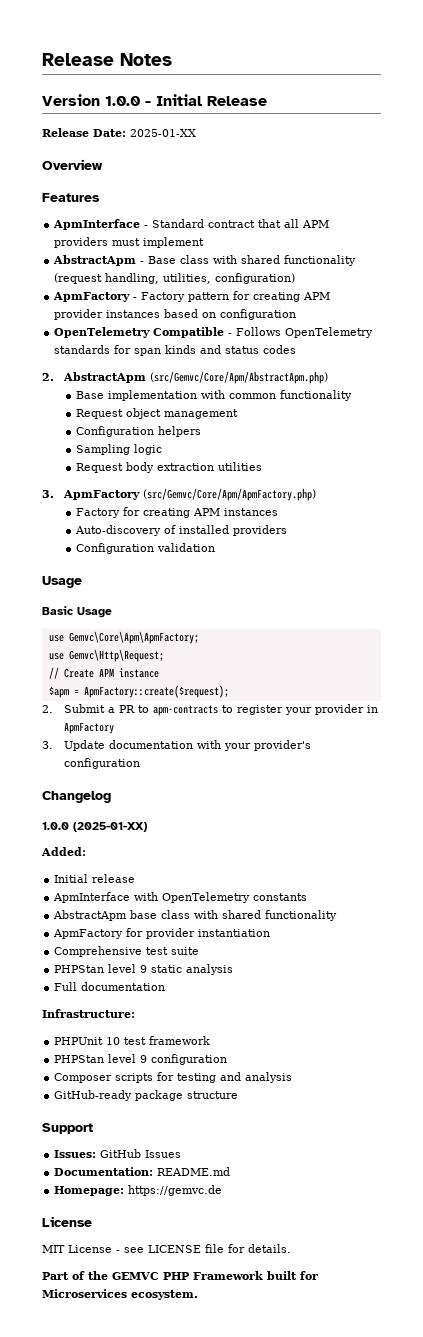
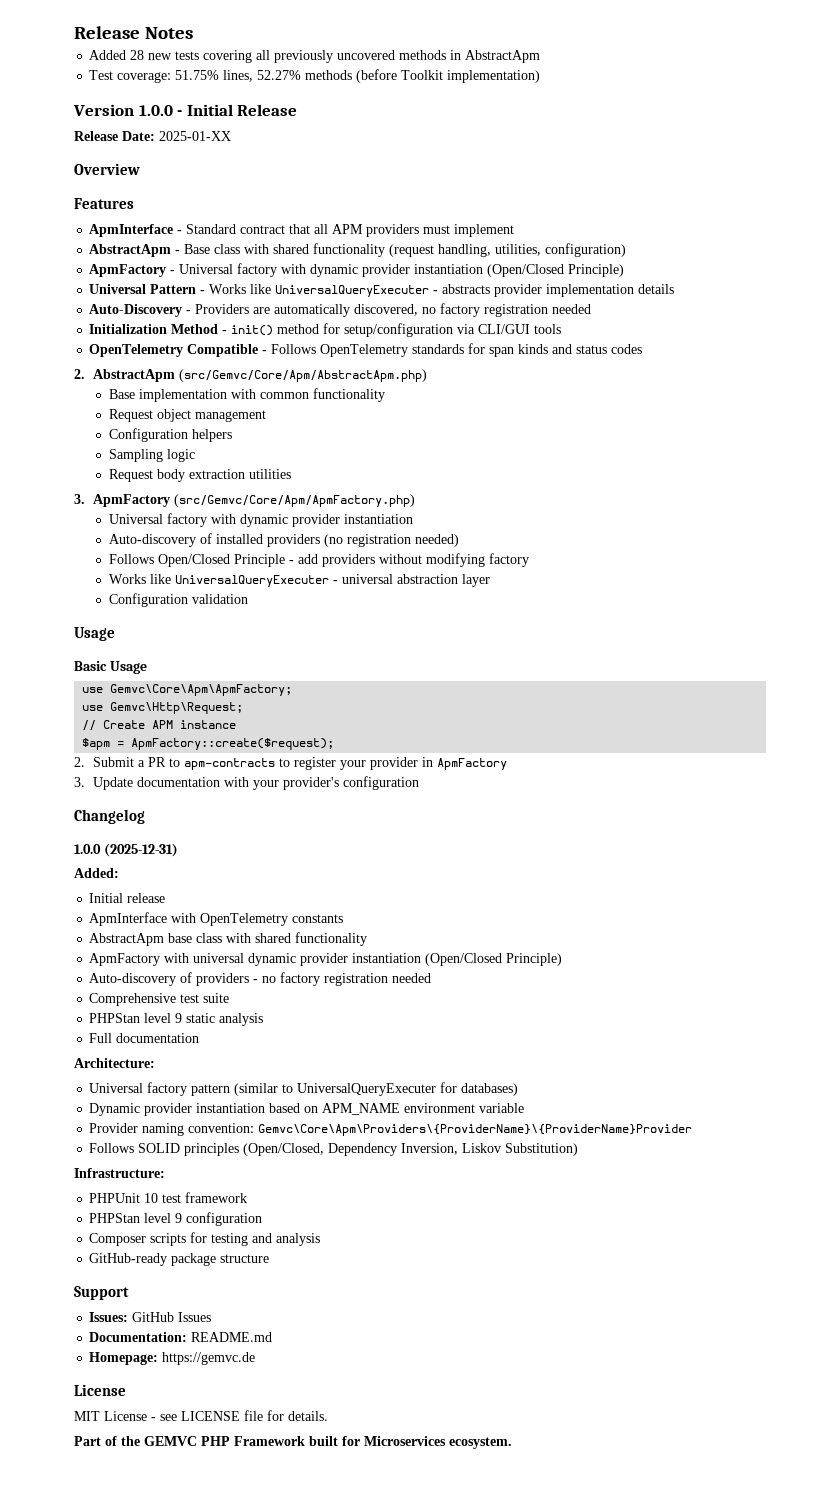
(172, 59) none -> [89,50,541,63] [89,69,541,83] // Added 28 new tests covering all previously uncovered methods in AbstractApm // Test coverage: 51.75% lines, 52.27% methods (before Toolkit implementation)
[141,291,331,302] [54,309,297,320] Factory pattern for creating APM provider instances based on configuration -> [179,263,625,277] [89,284,675,297] [89,303,592,317] [89,323,562,337] Universal factory with dynamic provider instantiation (Open/Closed Principle) // Universal Pattern - Works like UniversalQueryExecuter - abstracts provider implementation details // Auto-Discovery - Providers are automatically discovered, no factory registration needed // Initialization Method - init() method for setup/configuration via CLI/GUI tools
[76,507,279,518] [75,525,288,536] Factory for creating APM instances // Auto-discovery of installed providers -> [108,513,413,527] [108,533,459,547] [108,553,529,567] [108,574,490,587] Universal factory with dynamic provider instantiation // Auto-discovery of installed providers (no registration needed) // Follows Open/Closed Principle - add providers without modifying factory // Works like UniversalQueryExecuter - universal abstraction layer
[73,822,147,832] (2025-01-XX) -> [103,843,178,857] (2025-12-31)
[126,928,271,939] for provider instantiation -> [164,953,563,966] [89,972,432,986] with universal dynamic provider instantiation (Open/Closed Principle) // Auto-discovery of providers - no factory registration needed
(166, 986) none -> [74,1058,155,1068] [89,1082,519,1096] [89,1103,525,1116] [89,1123,693,1136] [89,1143,579,1156] // Architecture: // Universal factory pattern (similar to UniversalQueryExecuter for databases) // Dynamic provider instantiation based on APM_NAME environment variable // Provider naming convention: Gemvc\Core\Apm\Providers\{ProviderName}\{ProviderName}Provider // Follows SOLID principles (Open/Closed, Dependency Inversion, Liskov Substitution)

